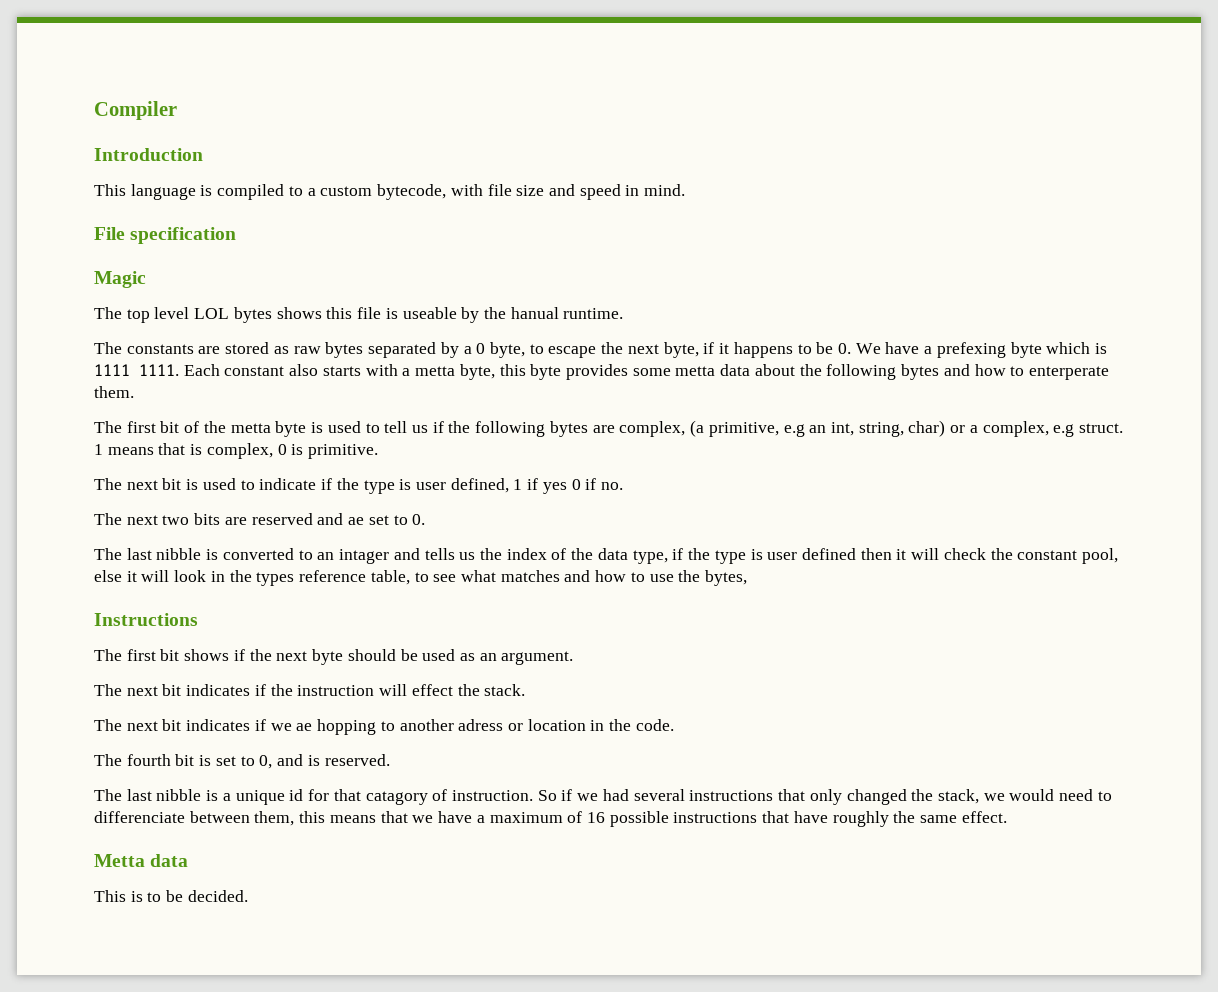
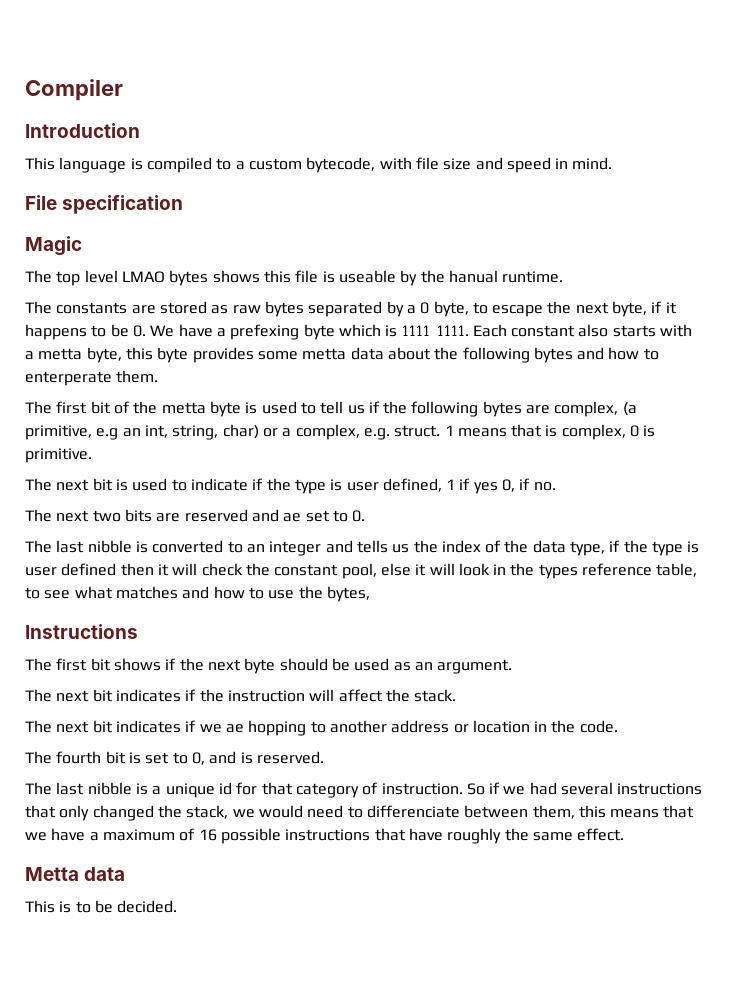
[194,308,230,319] LOL -> [121,271,165,283] LMAO
[1053,424,1075,437] e.g -> [363,428,390,440] e.g.
[571,479,581,490] 0 -> [502,479,516,492] 0,
[339,549,390,564] intager -> [269,541,322,556] integer
[411,684,453,696] effect -> [338,689,383,702] affect
[458,719,504,731] adress -> [391,720,450,733] address
[365,791,428,805] catagory -> [295,783,359,798] category

